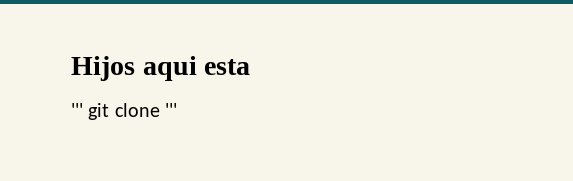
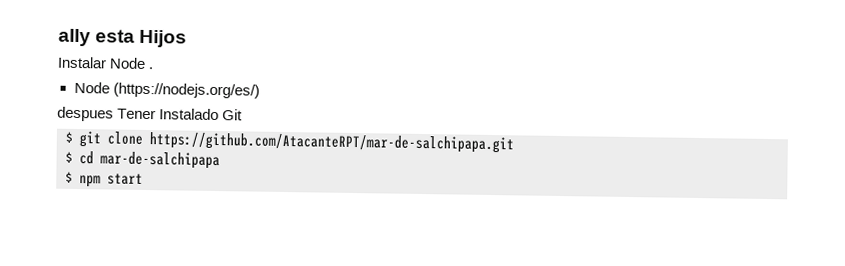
(71, 68) none -> [58,28,136,47] ally esta
[142,56,251,81] [71,103,178,120] aqui esta // ''' git clone ''' -> [57,56,154,70] [73,81,260,99] [57,106,244,122] [65,131,514,154] [65,151,220,170] [65,171,143,188] // Instalar Node . // Node (https://nodejs.org/es/) // despues Tener Instalado Git // $ git clone https://github.com/AtacanteRPT/mar-de-salchipapa.git // $ cd mar-de-salchipapa // $ npm start

